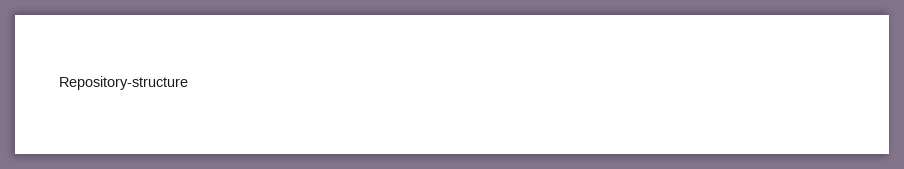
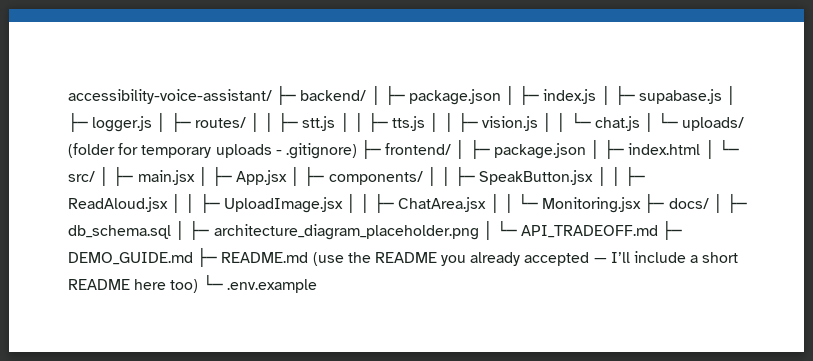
[59,76,188,90] Repository-structure -> [68,85,737,105] [68,112,745,132] [68,139,739,159] [68,166,645,186] [68,193,747,213] [68,220,683,240] [68,247,739,267] [68,274,317,293] accessibility-voice-assistant/ ├─ backend/ │ ├─ package.json │ ├─ index.js │ ├─ supabase.js │ ├─ logger.js │ ├─ routes/ │ │ ├─ stt.js │ │ ├─ tts.js │ │ ├─ vision.js │ │ └─ chat.js │ └─ uploads/ (folder for temporary uploads - .gitignore) ├─ frontend/ │ ├─ package.json │ ├─ index.html │ └─ src/ │ ├─ main.jsx │ ├─ App.jsx │ ├─ components/ │ │ ├─ SpeakButton.jsx │ │ ├─ ReadAloud.jsx │ │ ├─ UploadImage.jsx │ │ ├─ ChatArea.jsx │ │ └─ Monitoring.jsx ├─ docs/ │ ├─ db_schema.sql │ ├─ architecture_diagram_placeholder.png │ └─ API_TRADEOFF.md ├─ DEMO_GUIDE.md ├─ README.md (use the README you already accepted — I’ll include a short README here too) └─ .env.example

